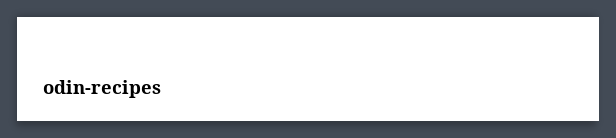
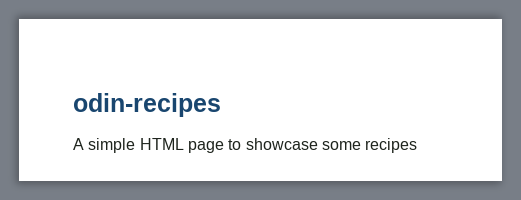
(161, 89) none -> [73,138,418,153] // A simple HTML page to showcase some recipes

